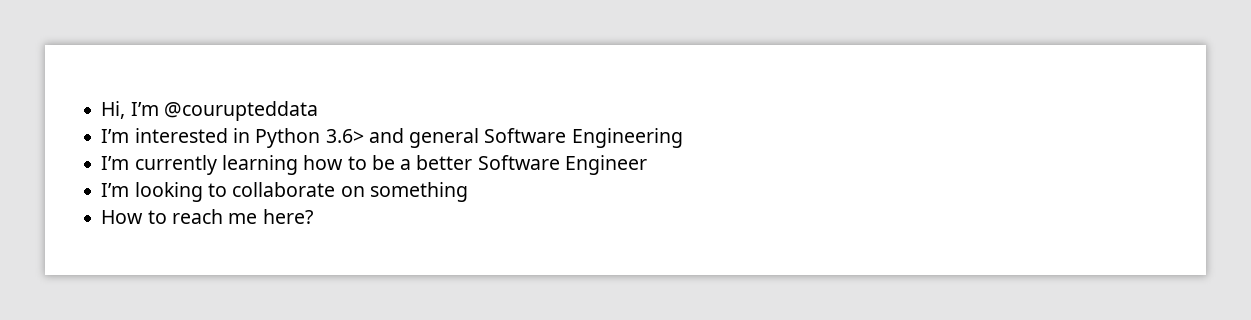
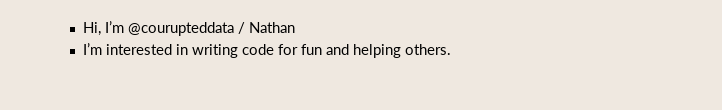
(318, 111) none -> [237,22,295,34] / Nathan
[255,128,683,148] [101,155,647,175] [101,182,468,202] [101,209,313,224] Python 3.6> and general Software Engineering // I’m currently learning how to be a better Software Engineer // I’m looking to collaborate on something // How to reach me here? -> [191,44,451,58] writing code for fun and helping others.

